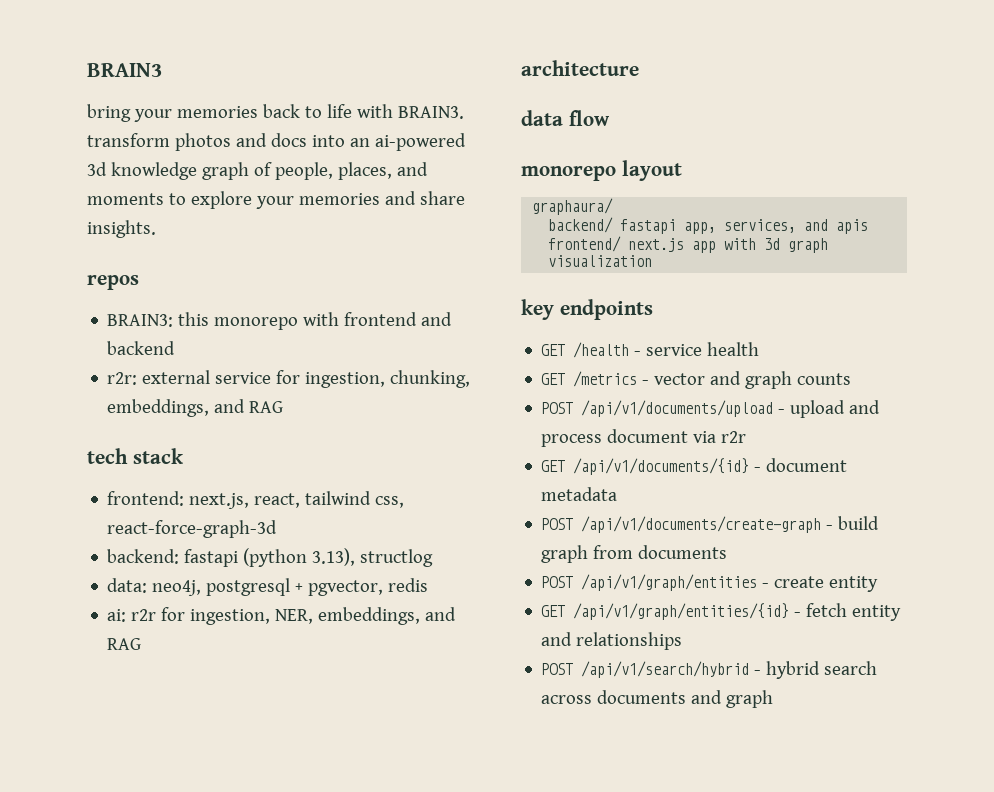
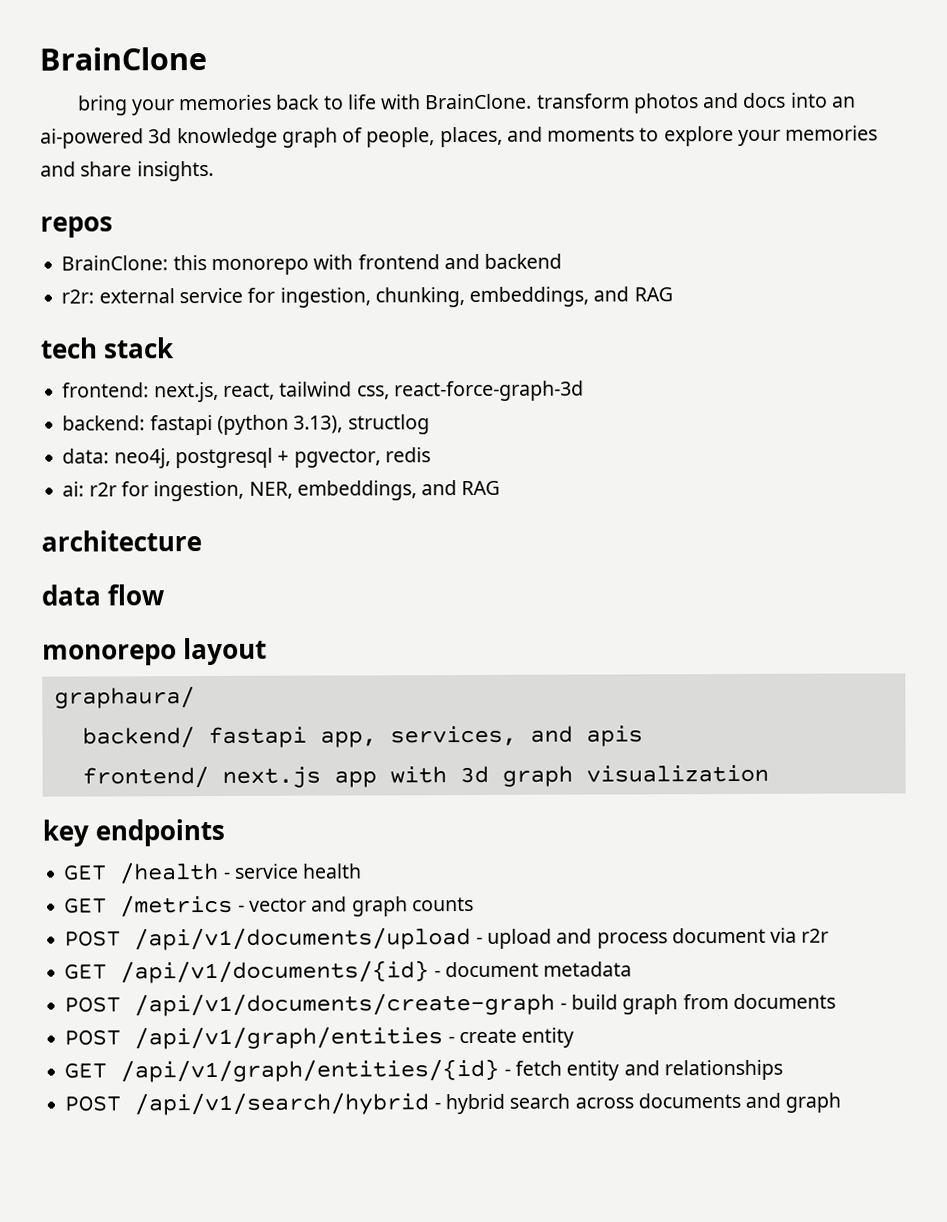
[87,63,162,77] BRAIN3 -> [39,47,207,71] BrainClone
[397,106,464,119] BRAIN3. -> [425,93,533,110] BrainClone.
[107,314,174,327] BRAIN3: -> [61,255,169,271] BrainClone:

